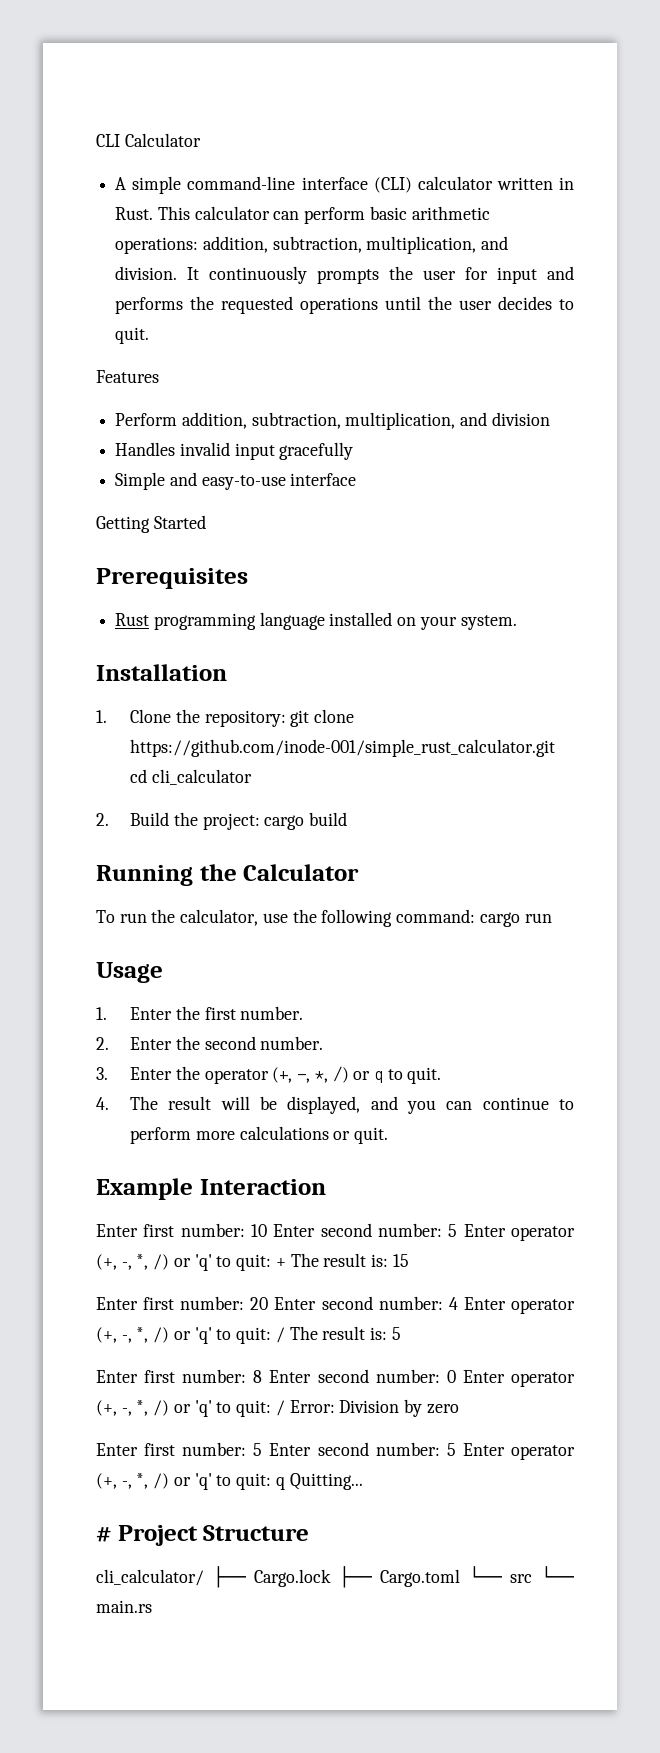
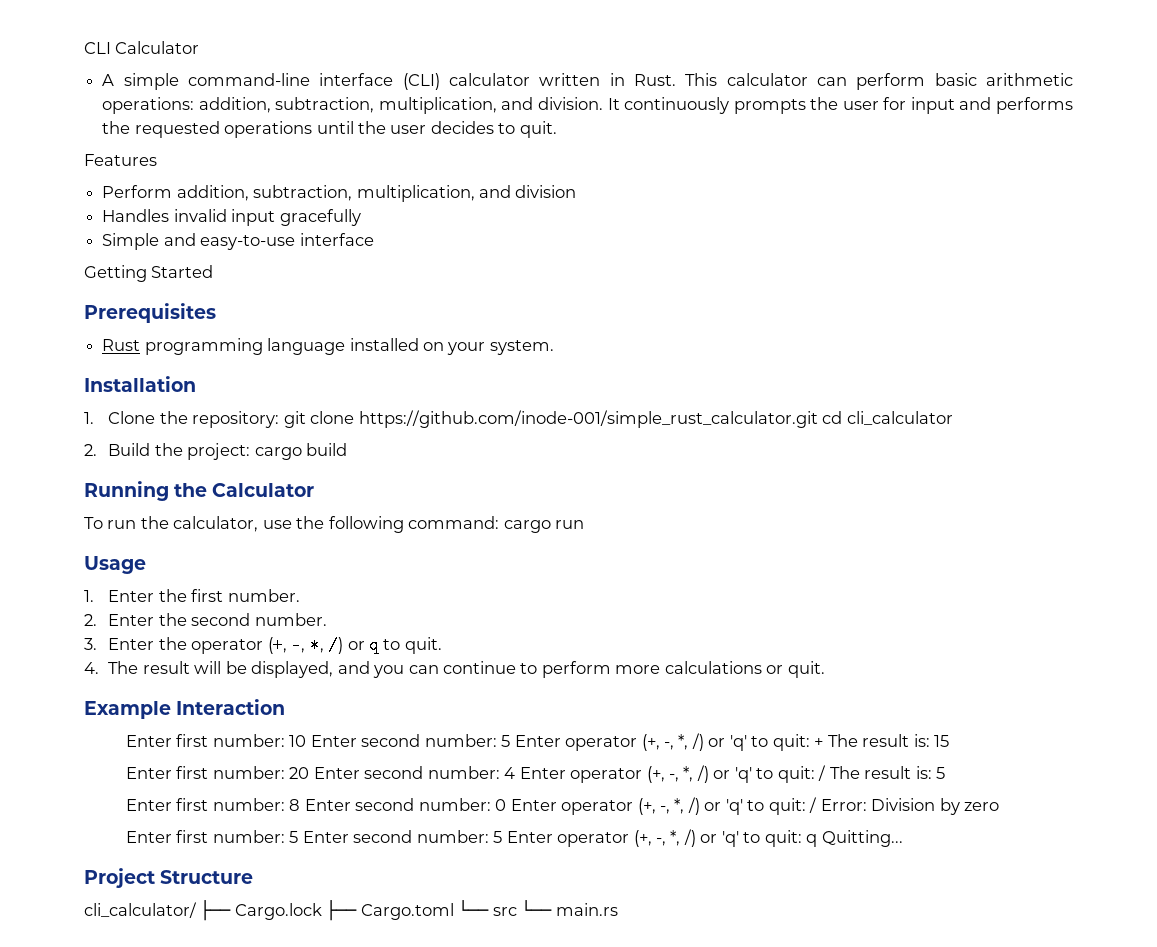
[96,1526,111,1542] # -> (903, 838) none

